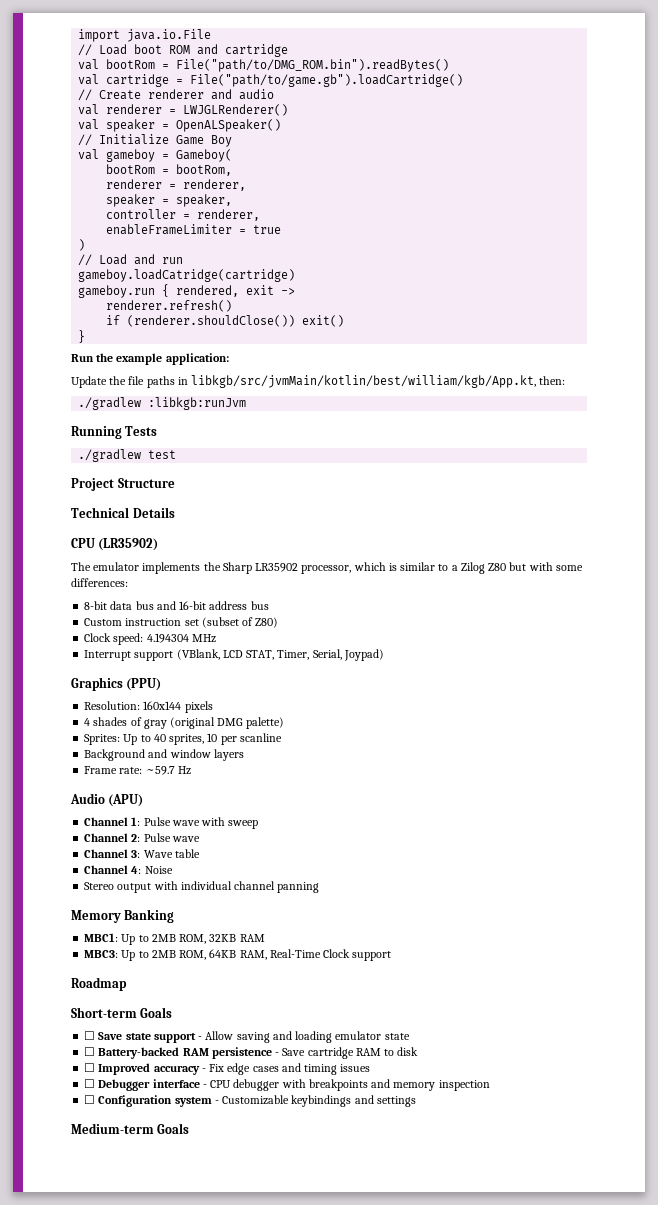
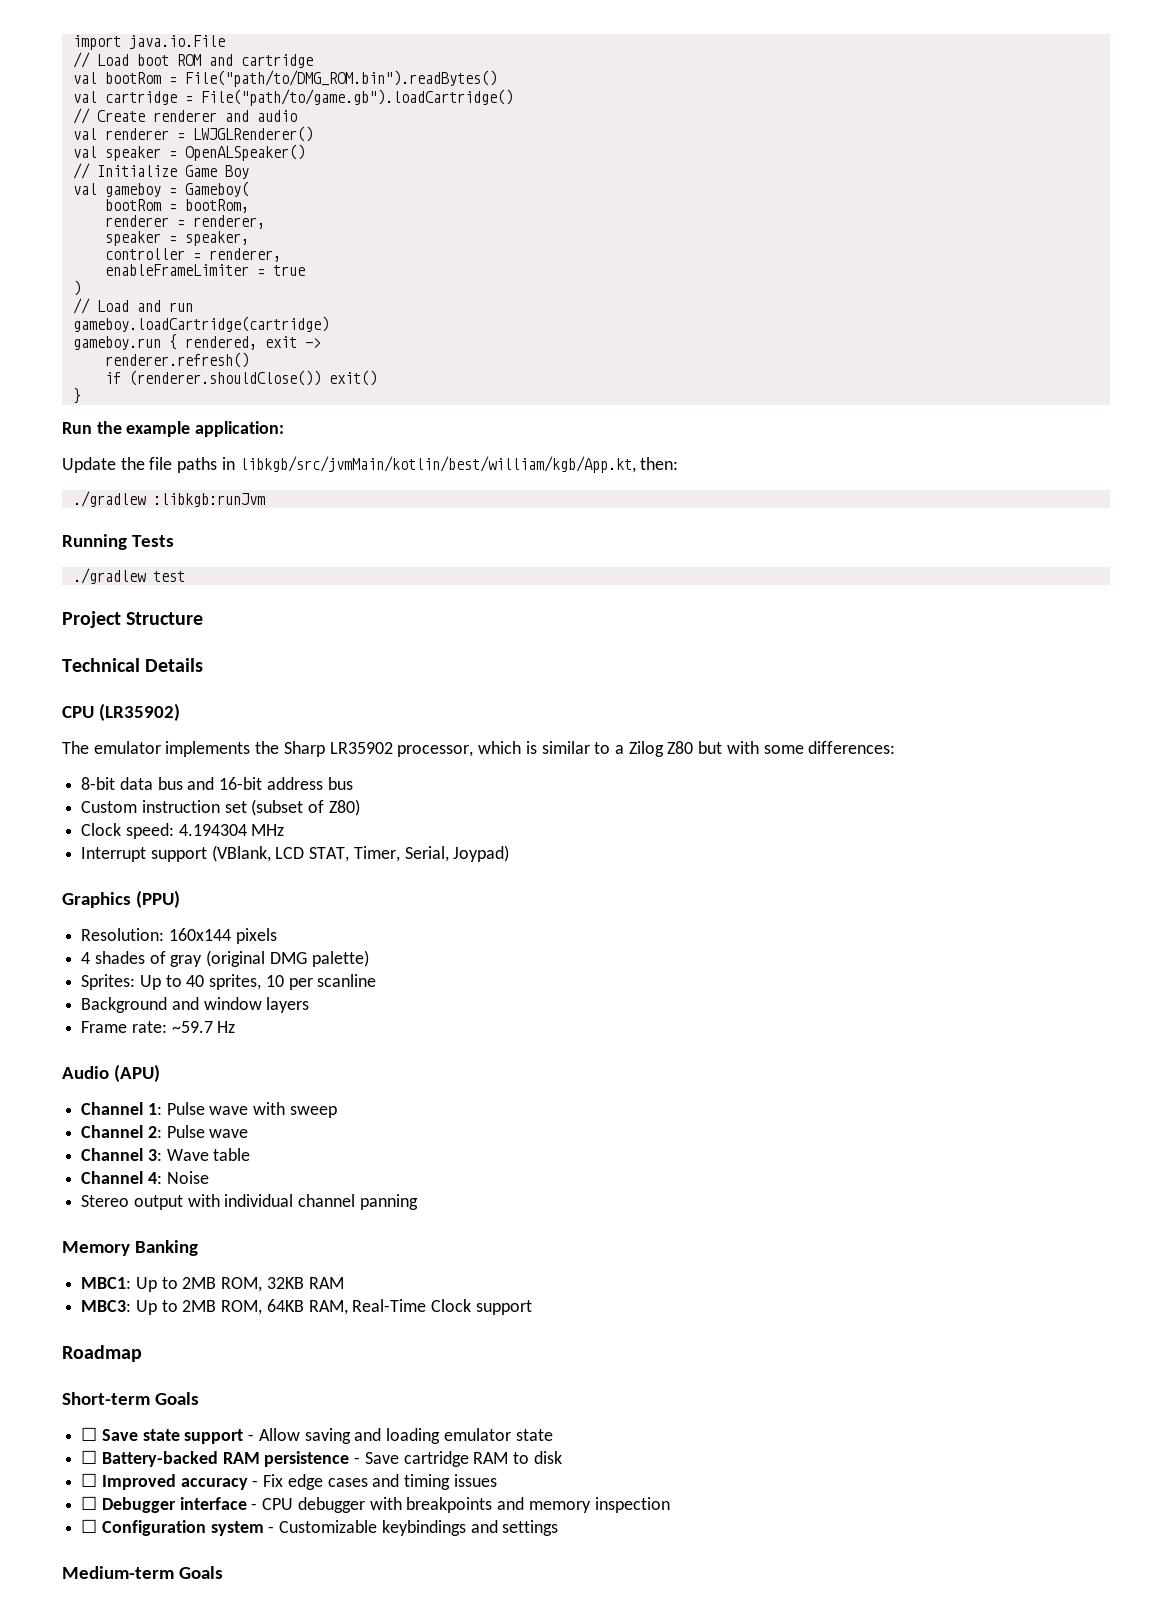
[78,269,296,282] gameboy.loadCatridge(cartridge) -> [72,316,329,332] gameboy.loadCartridge(cartridge)

